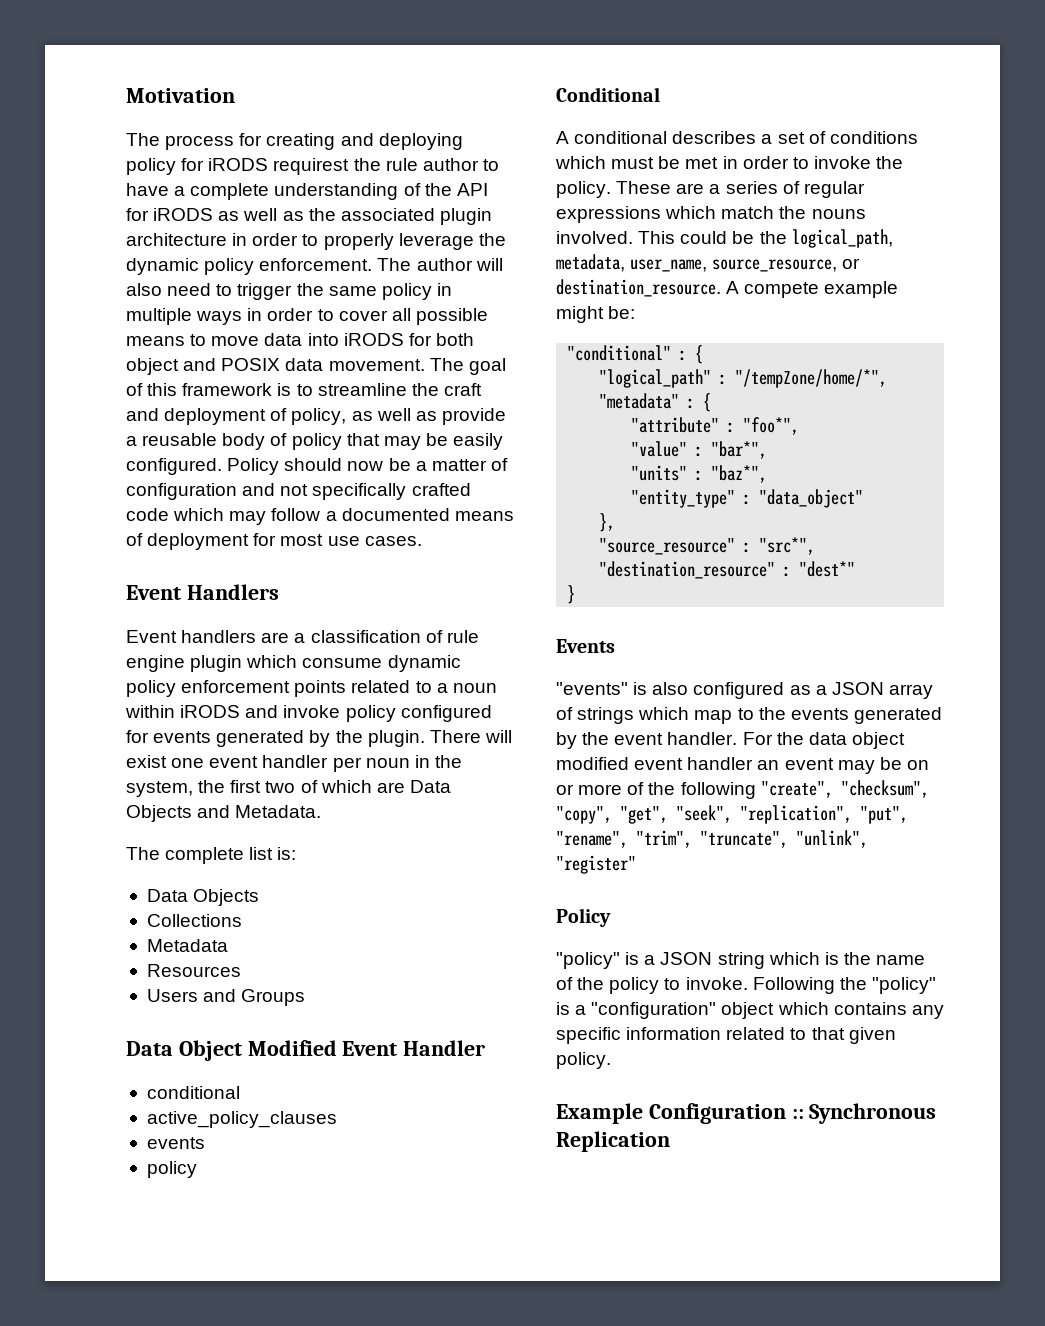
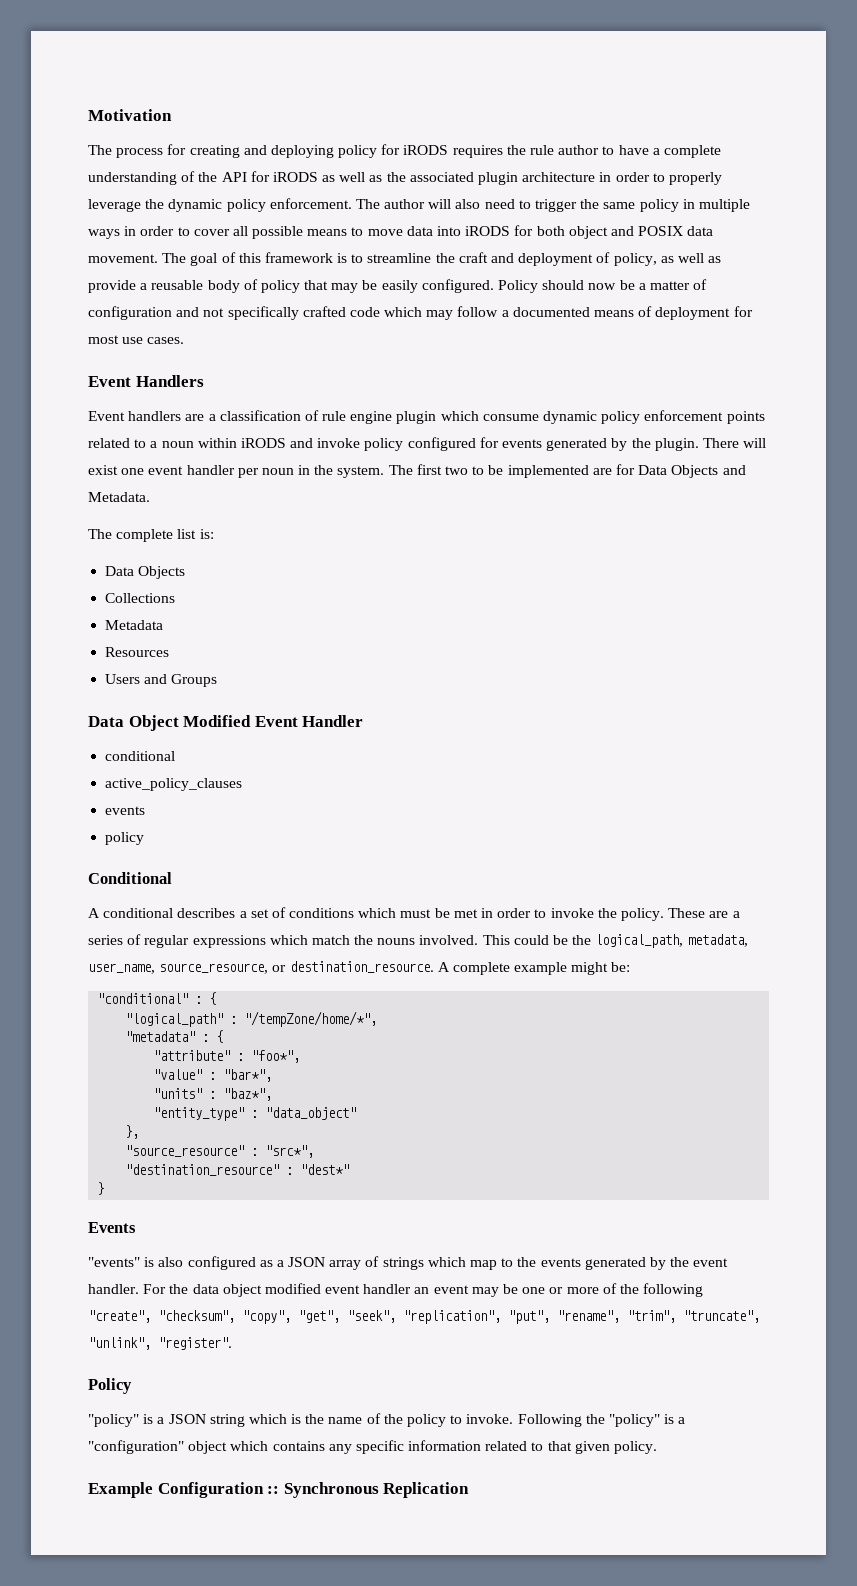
[273,158,350,175] requirest -> [452,145,503,158] requires
[126,780,405,797] system, the first two of which are -> [337,464,635,478] system. The first two to be implemented are for
[744,282,820,298] compete -> [452,962,510,975] complete
[906,760,929,770] on -> [522,1287,546,1294] one
[556,855,636,874] "register" -> [158,1337,232,1350] "register".

